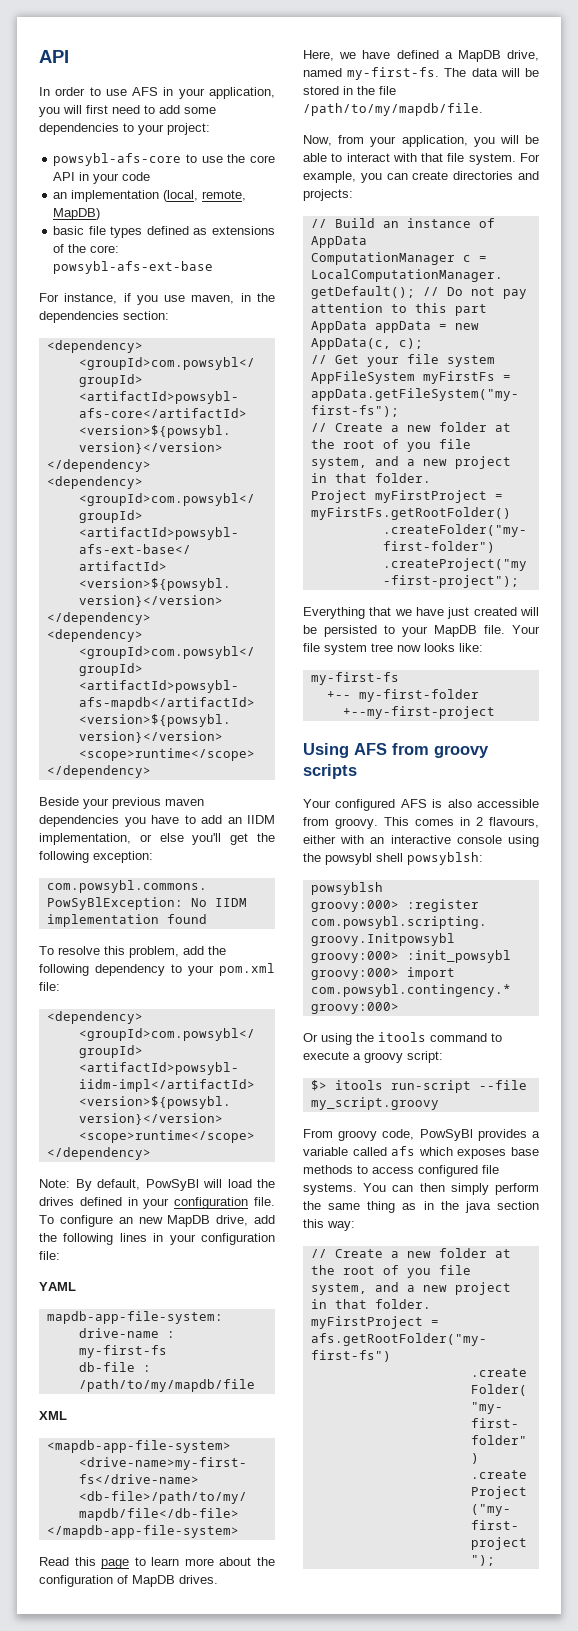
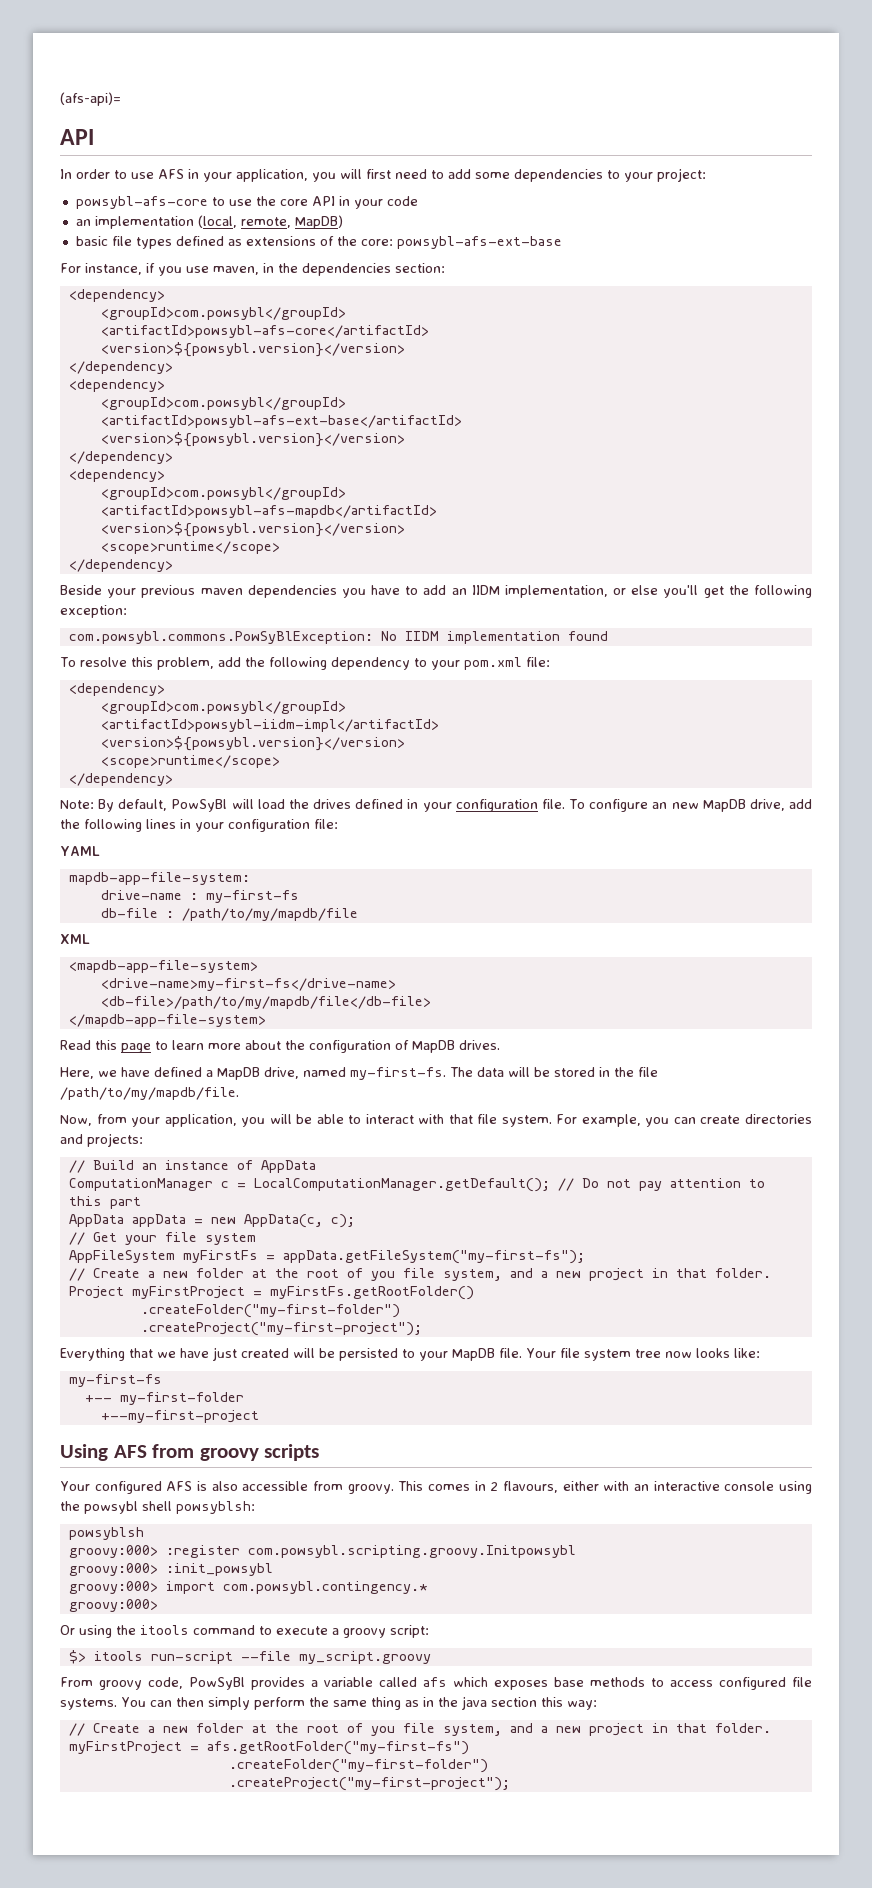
(39, 56) none -> [60,92,121,106] (afs-api)= //

